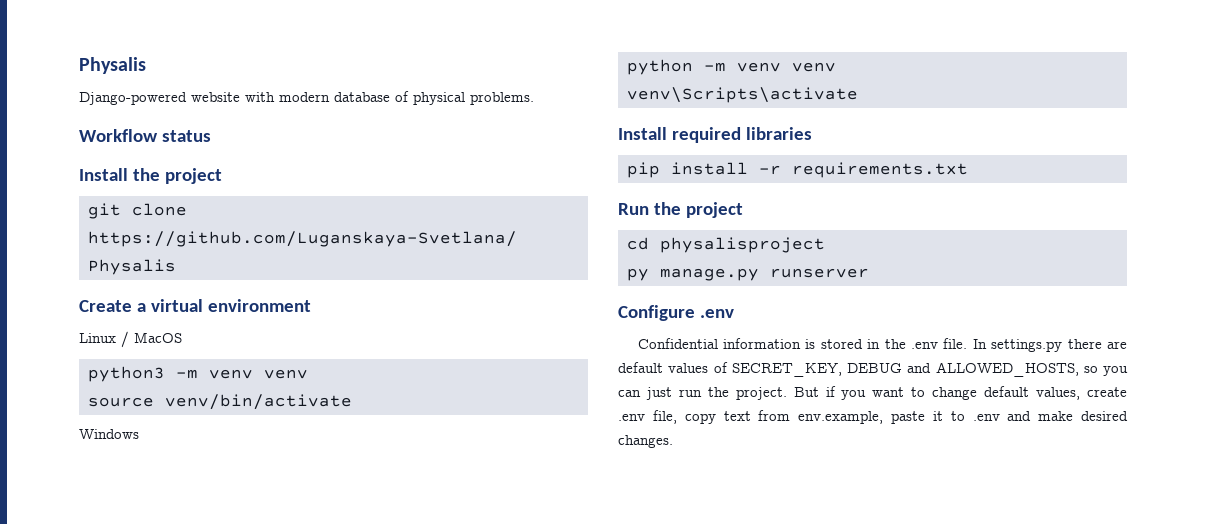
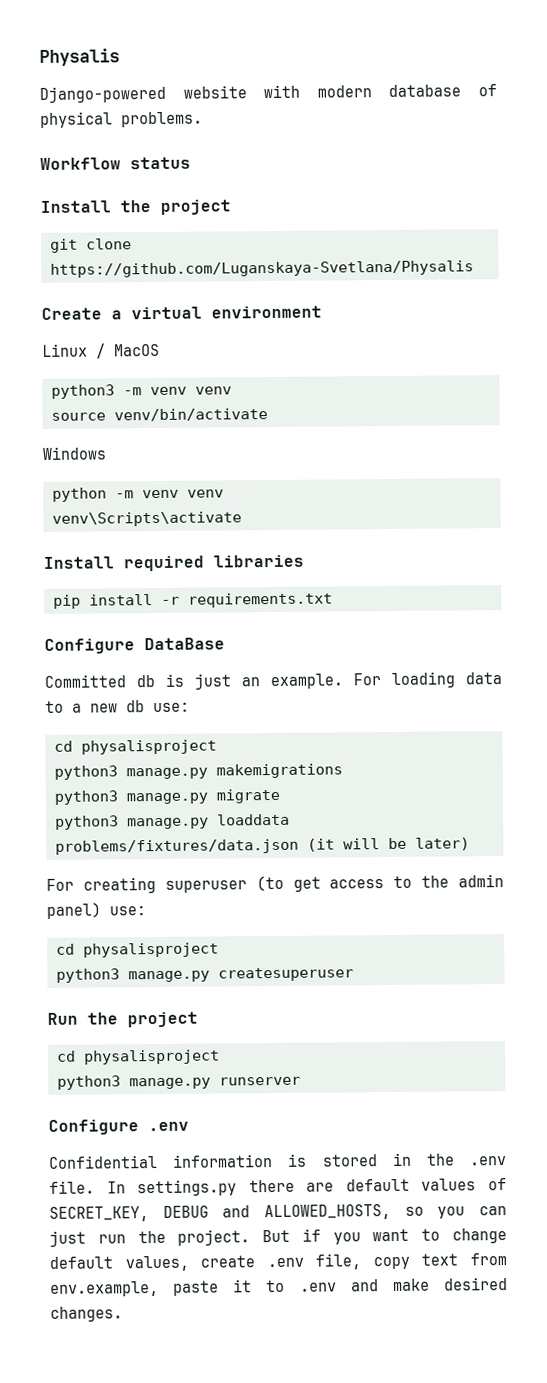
(968, 170) none -> [44,637,225,654] [44,671,502,690] [45,700,190,713] [53,739,217,755] [53,763,343,780] [53,788,280,805] [54,813,290,830] [54,837,470,855] [46,874,504,894] [46,902,146,919] [55,942,219,958] [55,967,354,983] // Configure DataBase // Committed db is just an example. For loading data to a new db use: // cd physalisproject // python3 manage.py makemigrations // python3 manage.py migrate // python3 manage.py loaddata problems/fixtures/data.json (it will be later) // For creating superuser (to get access to the admin panel) use: // cd physalisproject // python3 manage.py createsuperuser
[627,268,649,281] py -> [56,1075,121,1090] python3

